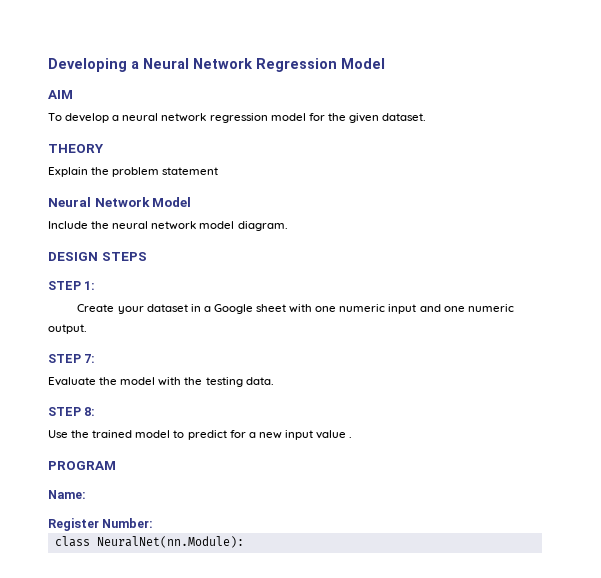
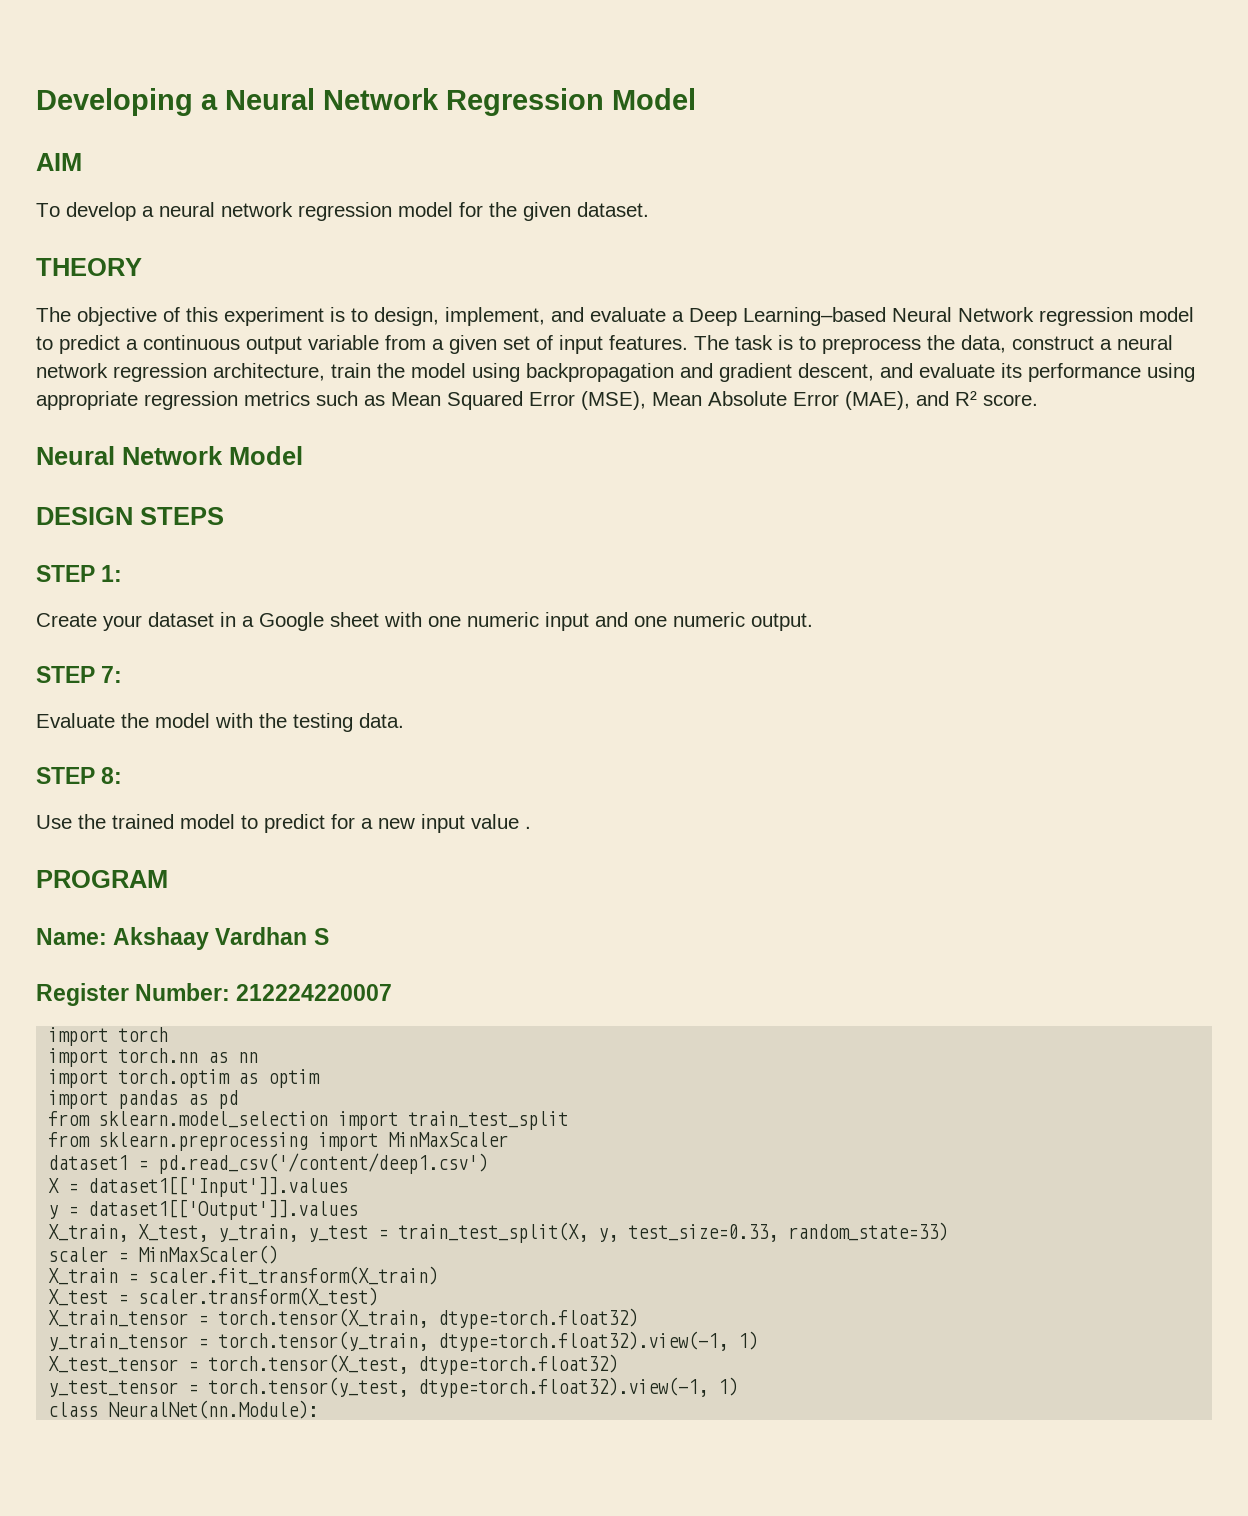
[48,167,219,177] [48,197,192,207] [48,221,288,231] Explain the problem statement // Neural Network Model // Include the neural network model diagram. -> [36,307,1194,326] [36,335,1173,354] [36,363,1195,382] [36,391,1038,410] [36,446,303,465] The objective of this experiment is to design, implement, and evaluate a Deep Learning–based Neural Network regression model to predict a continuous output variable from a given set of input features. The task is to preprocess the data, construct a neural network regression architecture, train the model using backpropagation and gradient descent, and evaluate its performance using appropriate regression metrics such as Mean Squared Error (MSE), Mean Absolute Error (MAE), and R² score. // Neural Network Model
(86, 494) none -> [113,927,329,950] Akshaay Vardhan S
(154, 523) none -> [236,984,393,1001] [48,1027,169,1046] [48,1048,259,1067] [48,1069,321,1088] [48,1090,239,1109] [48,1111,569,1130] [48,1132,509,1151] [48,1153,489,1174] [48,1176,349,1197] [48,1199,359,1220] [48,1222,949,1243] [48,1245,279,1264] [48,1266,439,1285] [48,1287,379,1306] [48,1308,639,1329] [48,1331,759,1352] [48,1354,619,1375] [48,1377,739,1398] 212224220007 // import torch // import torch.nn as nn // import torch.optim as optim // import pandas as pd // from sklearn.model_selection import train_test_split // from sklearn.preprocessing import MinMaxScaler // dataset1 = pd.read_csv('/content/deep1.csv') // X = dataset1[['Input']].values // y = dataset1[['Output']].values // X_train, X_test, y_train, y_test = train_test_split(X, y, test_size=0.33, random_state=33) // scaler = MinMaxScaler() // X_train = scaler.fit_transform(X_train) // X_test = scaler.transform(X_test) // X_train_tensor = torch.tensor(X_train, dtype=torch.float32) // y_train_tensor = torch.tensor(y_train, dtype=torch.float32).view(-1, 1) // X_test_tensor = torch.tensor(X_test, dtype=torch.float32) // y_test_tensor = torch.tensor(y_test, dtype=torch.float32).view(-1, 1)

